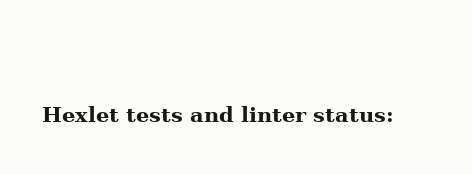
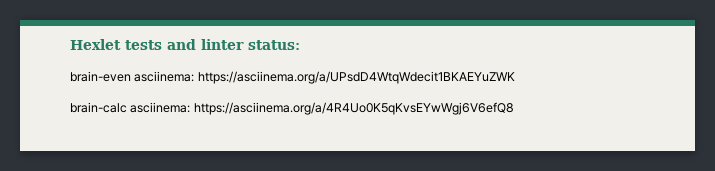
(394, 115) none -> [70,71,515,84] [70,102,514,115] // brain-even asciinema: https://asciinema.org/a/UPsdD4WtqWdecit1BKAEYuZWK // brain-calc asciinema: https://asciinema.org/a/4R4Uo0K5qKvsEYwWgj6V6efQ8

